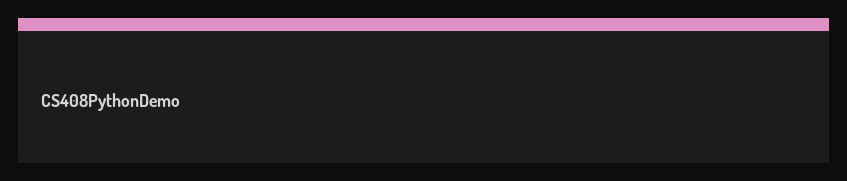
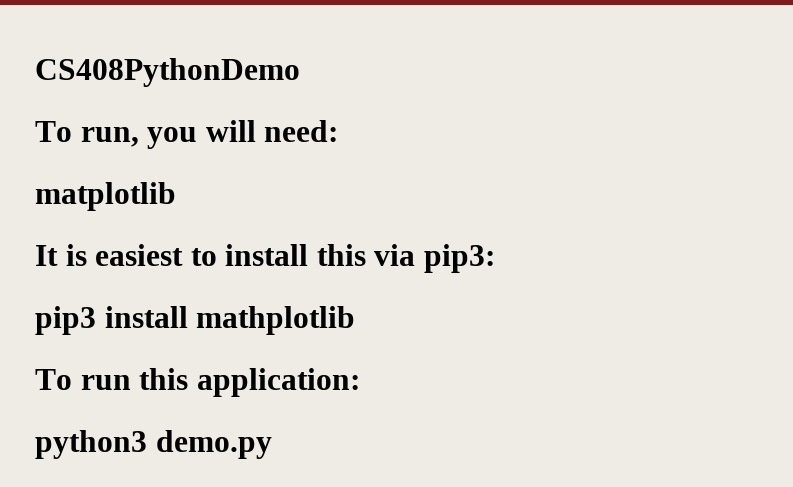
(180, 102) none -> [35,120,339,149] [35,182,176,211] [35,244,495,273] [35,306,356,335] [35,368,360,397] [35,430,272,459] // To run, you will need: // matplotlib // It is easiest to install this via pip3: // pip3 install mathplotlib // To run this application: // python3 demo.py

